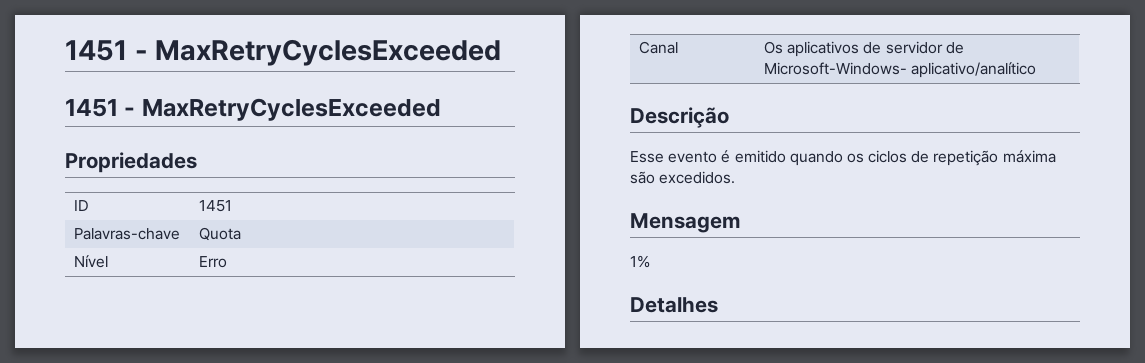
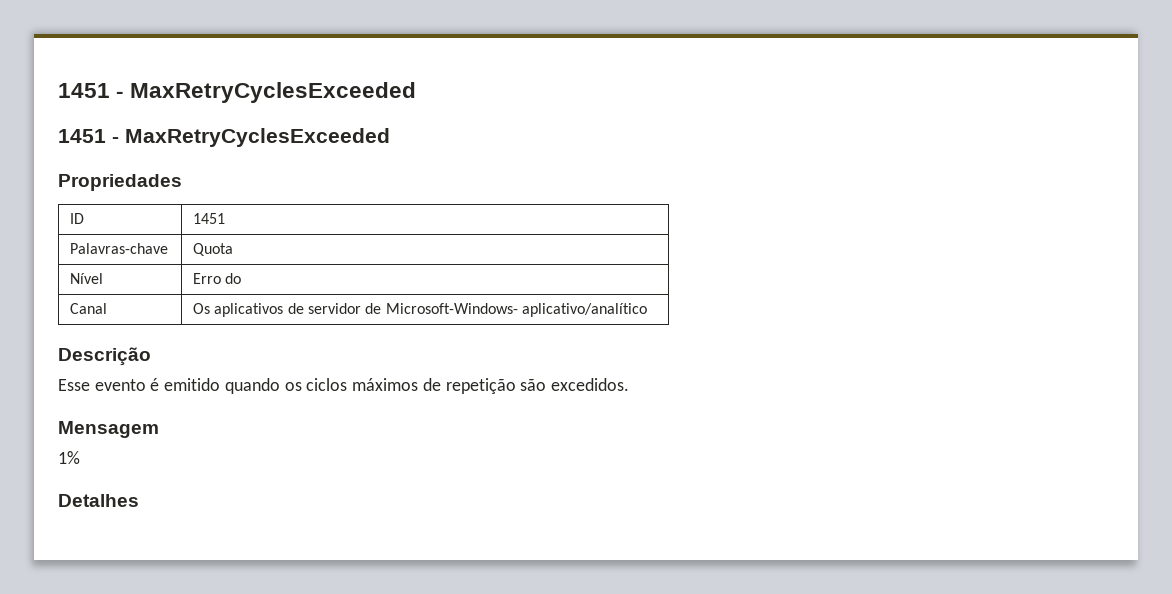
(228, 262) none -> [225,273,242,284] do
(908, 156) none -> [352,378,419,391] máximos
[1002,150,1056,163] máxima -> (516, 386) none

